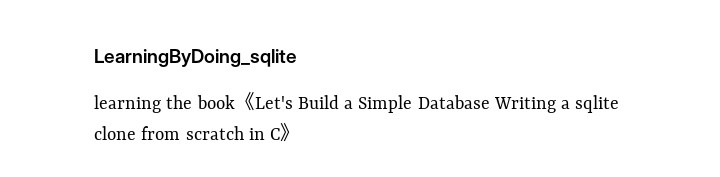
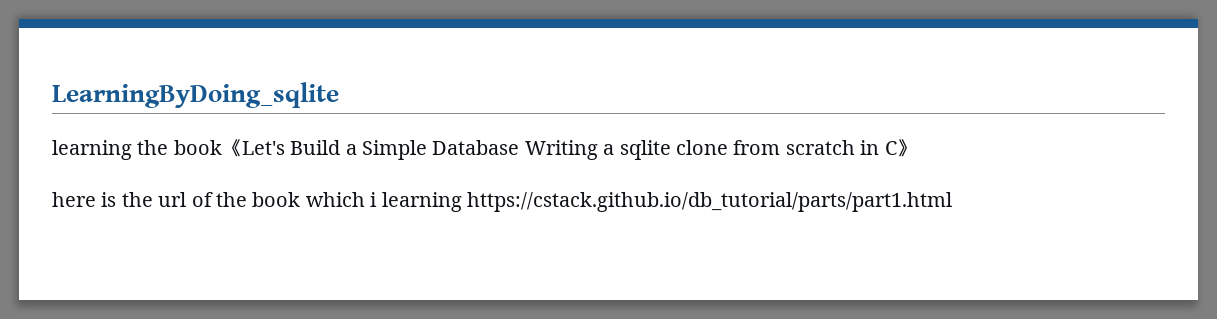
(301, 132) none -> [52,192,952,212] // here is the url of the book which i learning https://cstack.github.io/db_tutorial/parts/part1.html

